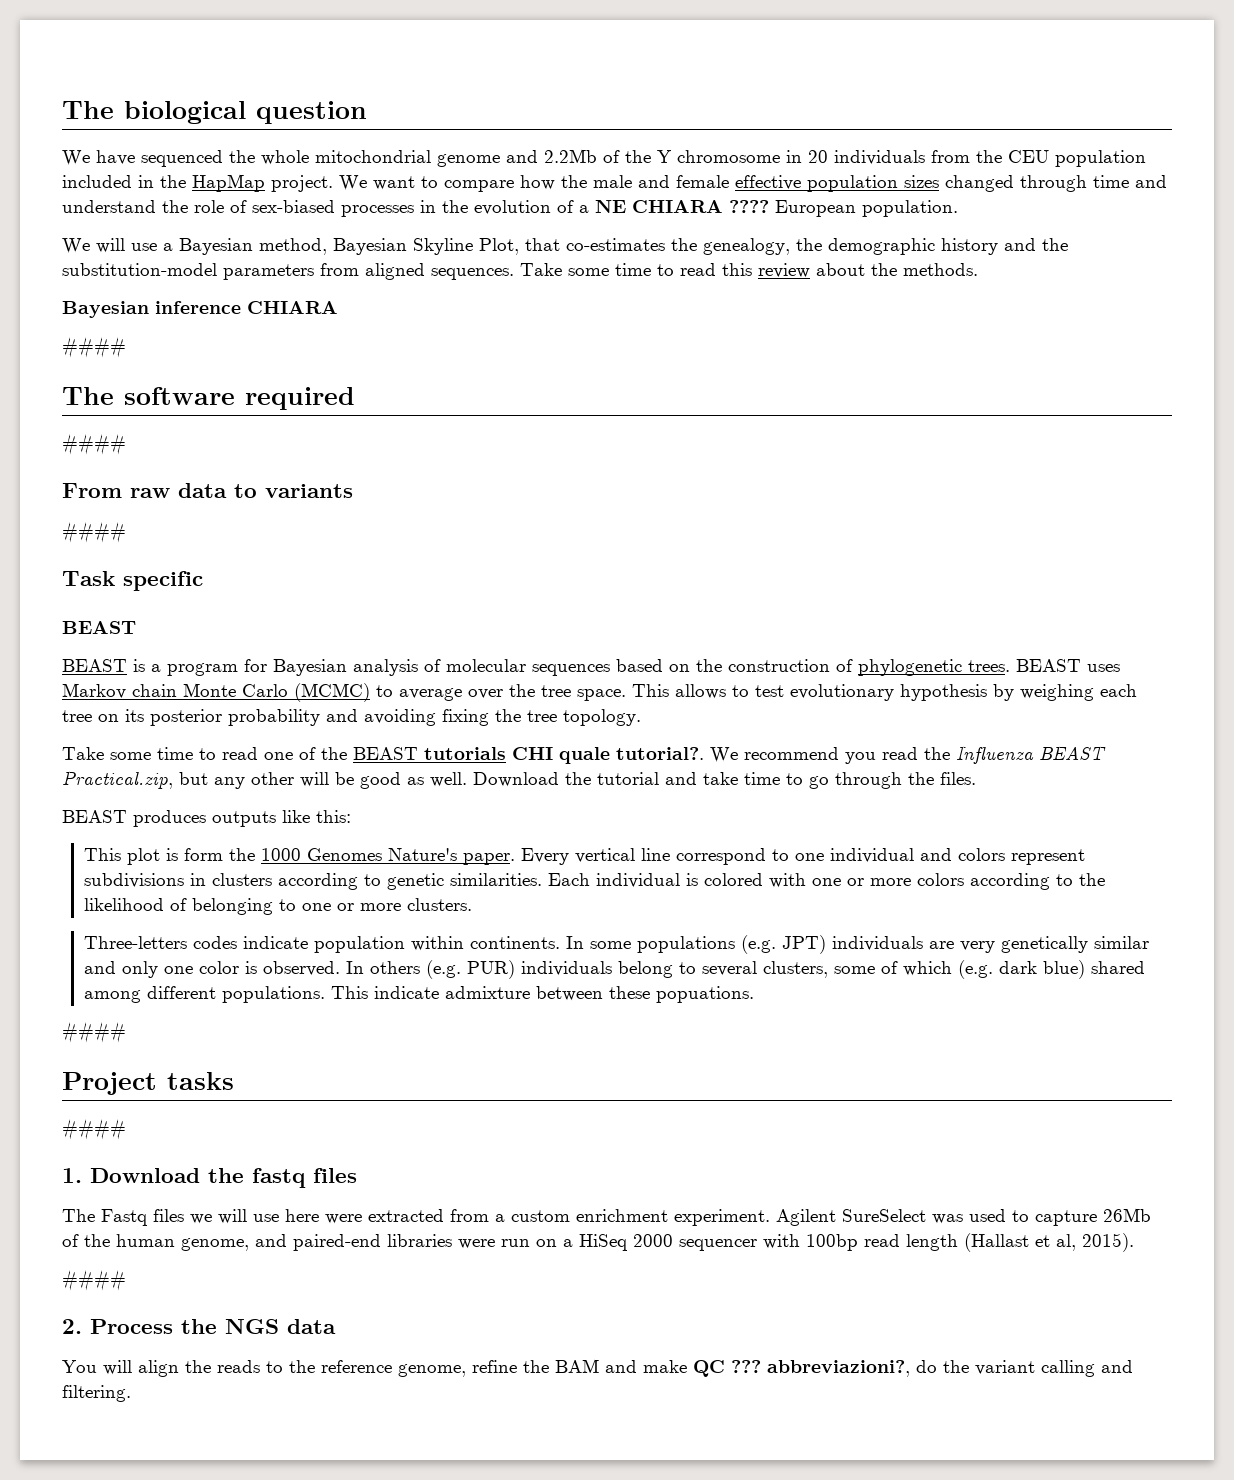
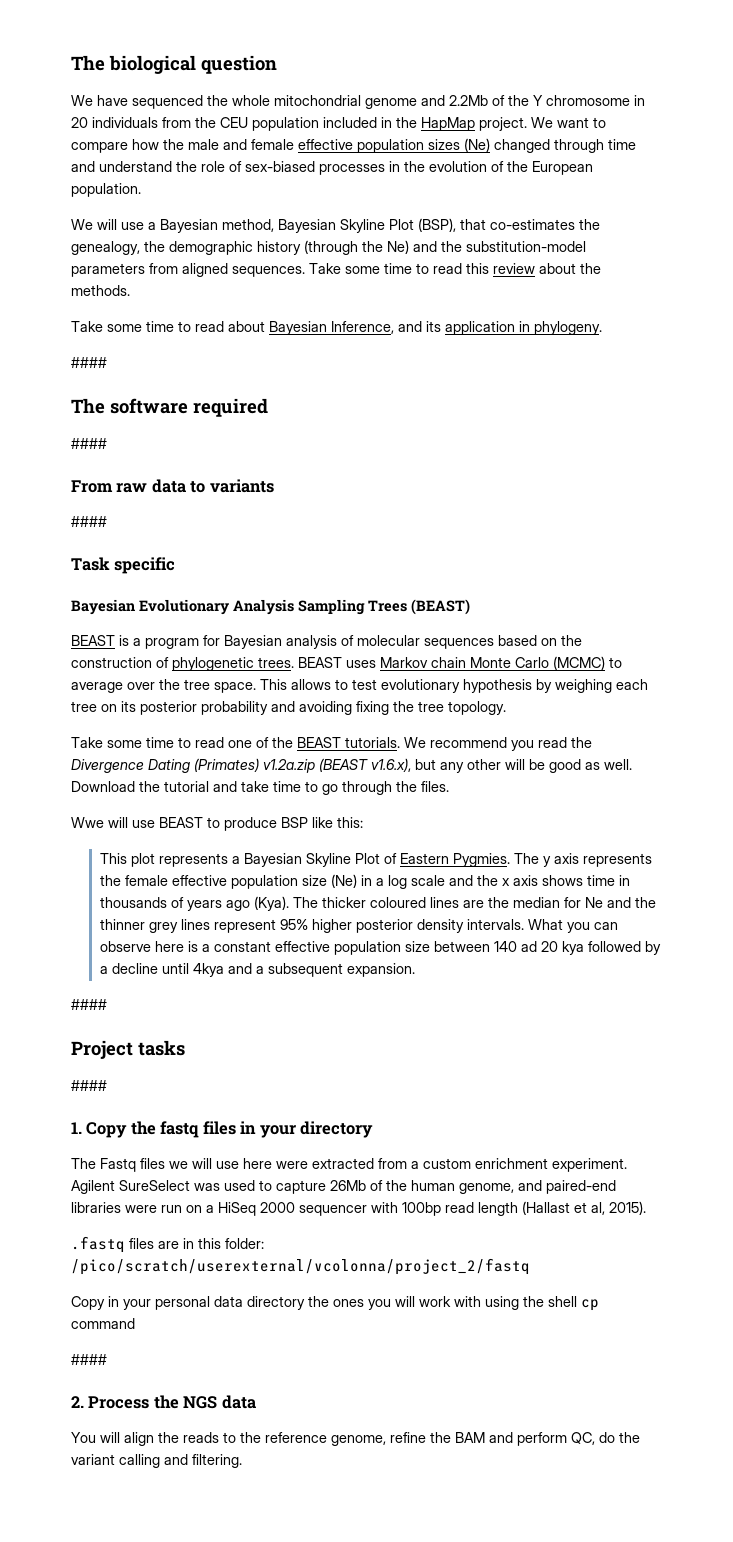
(939, 181) none -> [464,138,490,152] (Ne)
[579,200,769,213] a NE CHIARA ???? -> [507,161,528,172] the
[479,238,519,255] Plot, -> [389,218,456,232] Plot (BSP),
(998, 246) none -> [304,240,409,255] (through the Ne)
[62,301,338,318] Bayesian inference CHIARA -> [71,321,602,335] Take some time to read about Bayesian Inference, and its application in phylogeny.
[62,621,136,634] BEAST -> [71,599,470,615] Bayesian Evolutionary Analysis Sampling Trees (BEAST)
[424,747,704,764] tutorials CHI quale tutorial?. -> [345,737,400,748] tutorials.
[956,746,1106,764] [62,771,173,789] Influenza BEAST Practical.zip, -> [71,758,411,773] Divergence Dating (Primates) v1.2a.zip (BEAST v1.6.x),
[62,810,351,827] [83,848,1085,865] [83,873,1105,890] [83,898,472,915] [83,935,1149,954] [83,960,1145,979] [83,986,754,1003] BEAST produces outputs like this: // This plot is form the 1000 Genomes Nature's paper. Every vertical line correspond to one individual and colors represent subdivisions in clusters according to genetic similarities. Each individual is colored with one or more colors according to the likelihood of belonging to one or more clusters. // Three-letters codes indicate population within continents. In some populations (e.g. JPT) individuals are very genetically similar and only one color is observed. In others (e.g. PUR) individuals belong to several clusters, some of which (e.g. dark blue) shared among different populations. This indicate admixture between these popuations. -> [71,817,363,831] [99,853,652,867] [99,874,630,889] [99,896,656,911] [99,919,618,933] [99,941,661,955] [99,963,415,977] Wwe will use BEAST to produce BSP like this: // This plot represents a Bayesian Skyline Plot of Eastern Pygmies. The y axis represents the female effective population size (Ne) in a log scale and the x axis shows time in thousands of years ago (Kya). The thicker coloured lines are the median for Ne and the thinner grey lines represent 95% higher posterior density intervals. What you can observe here is a constant effective population size between 140 ad 20 kya followed by a decline until 4kya and a subsequent expansion.
[90,1168,200,1183] Download -> [86,1122,128,1138] Copy
(357, 1175) none -> [240,1121,374,1138] in your directory
(1134, 1242) none -> [71,1236,264,1253] [71,1258,530,1275] [71,1296,599,1311] [71,1318,135,1329] // .fastq files are in this folder: /pico/scratch/userexternal/vcolonna/project_2/fastq // Copy in your personal data directory the ones you will work with using the shell cp command
[643,1360,910,1377] make QC ??? abbreviazioni?, -> [517,1432,595,1446] perform QC,

